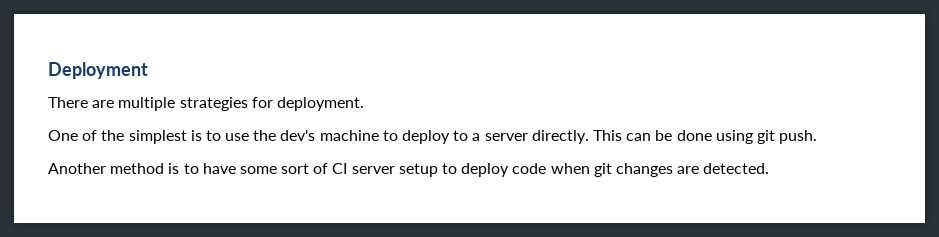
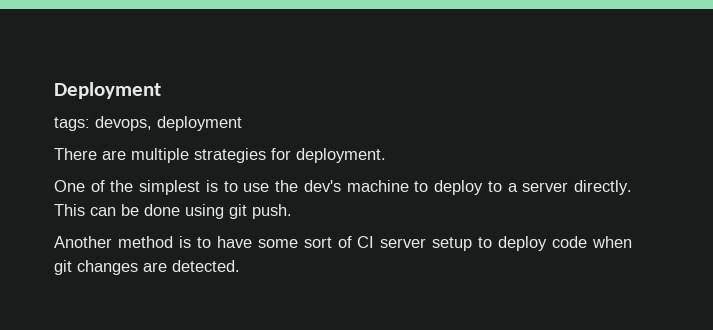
(148, 70) none -> [54,116,242,131] // tags: devops, deployment

